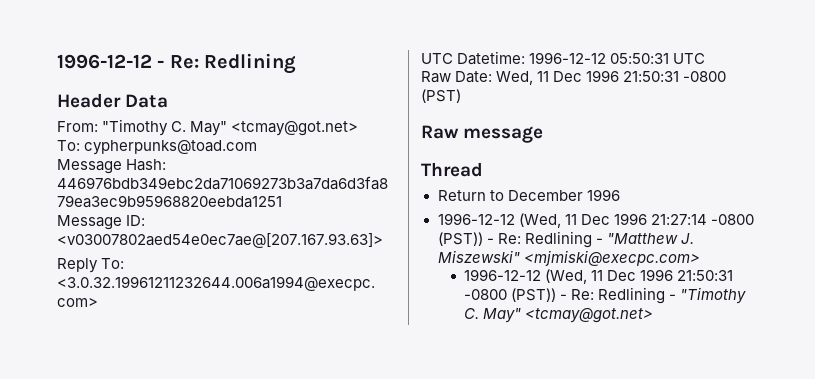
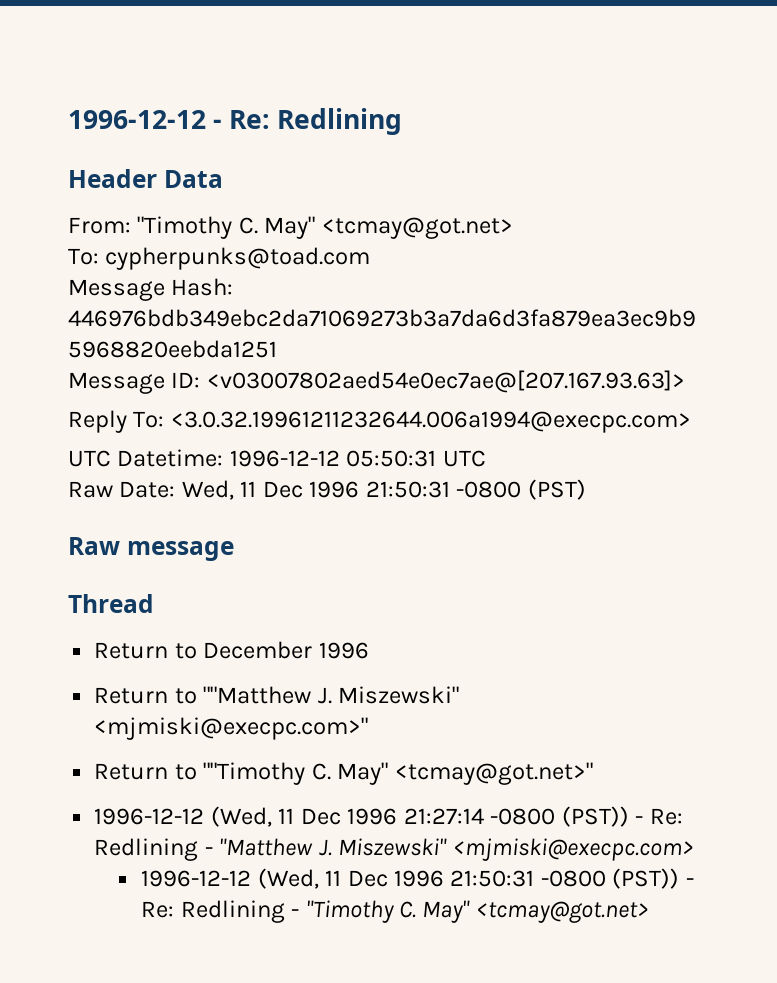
(620, 195) none -> [94,686,460,704] [94,717,369,740] [94,762,593,785] // Return to ""Matthew J. Miszewski" <mjmiski@execpc.com>" // Return to ""Timothy C. May" <tcmay@got.net>"

